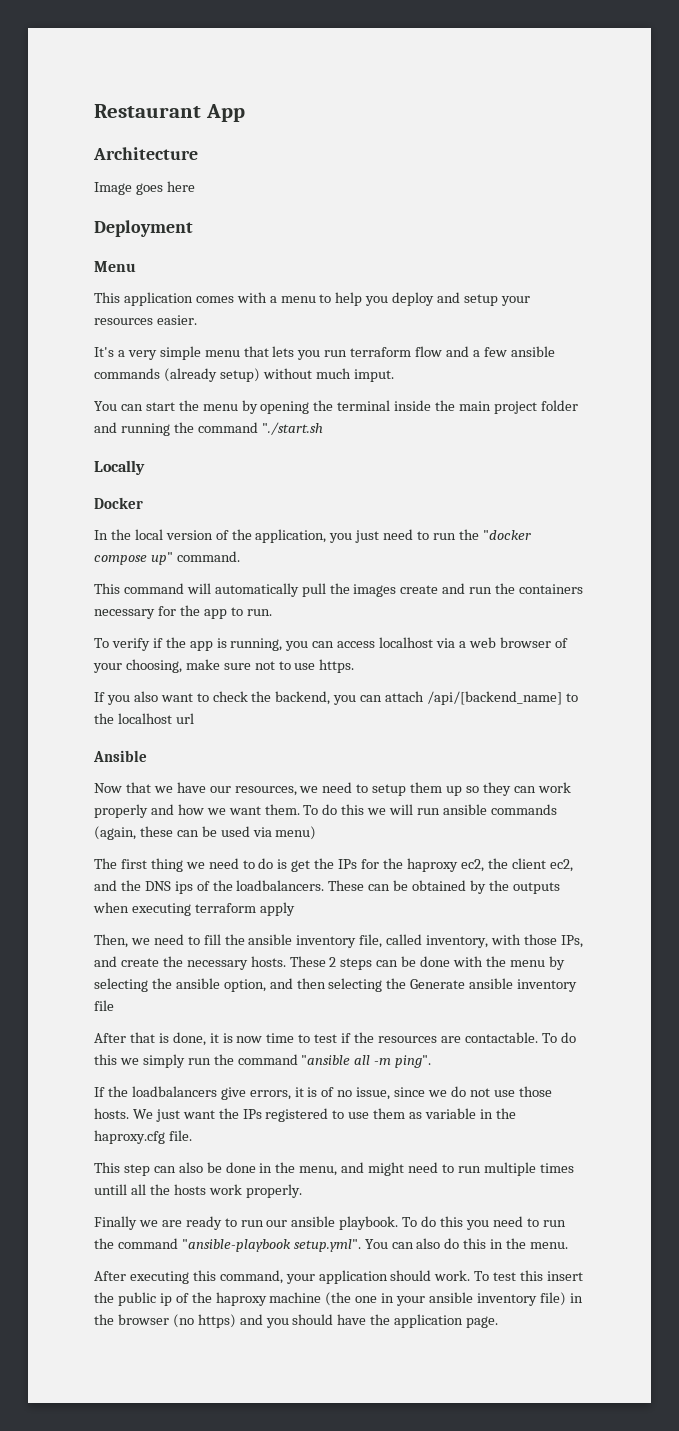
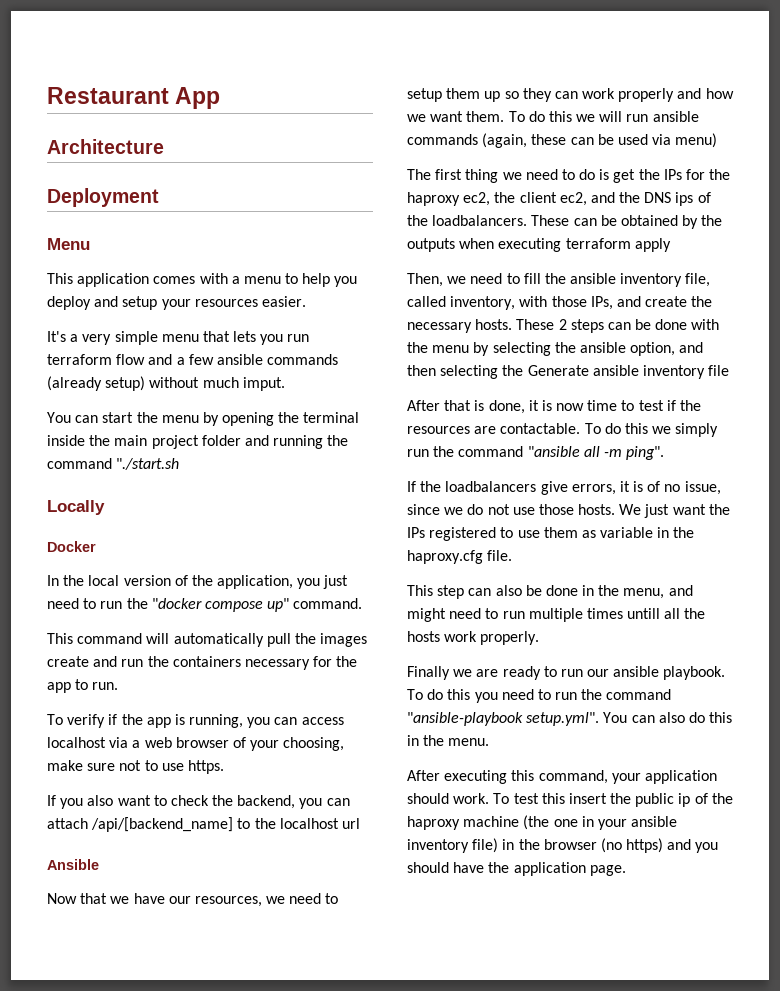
[94,181,195,195] // Image goes here -> (164, 146) none

